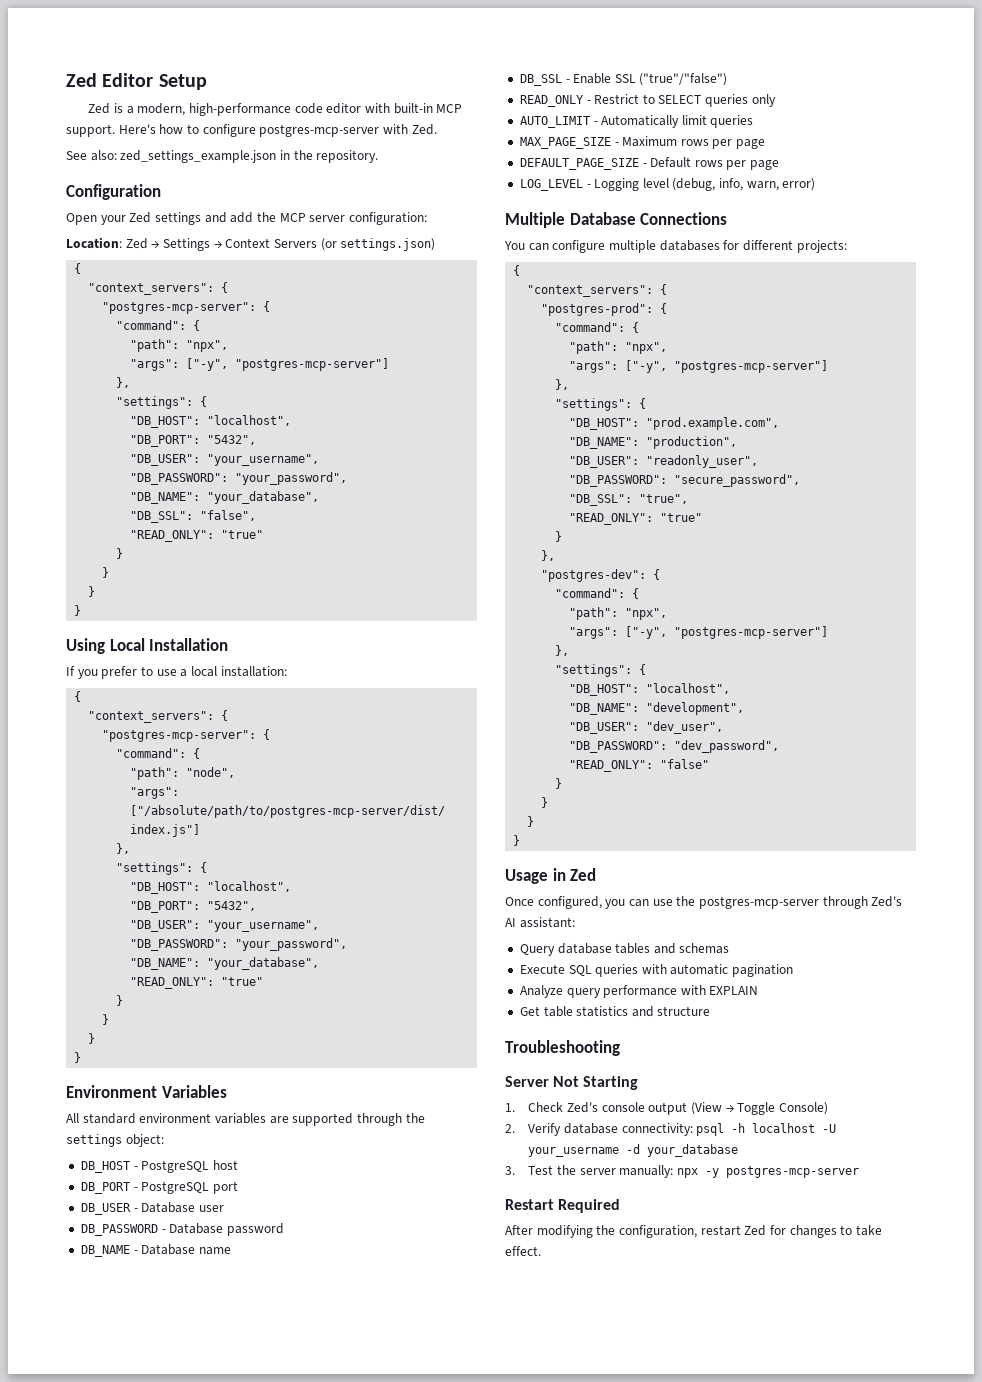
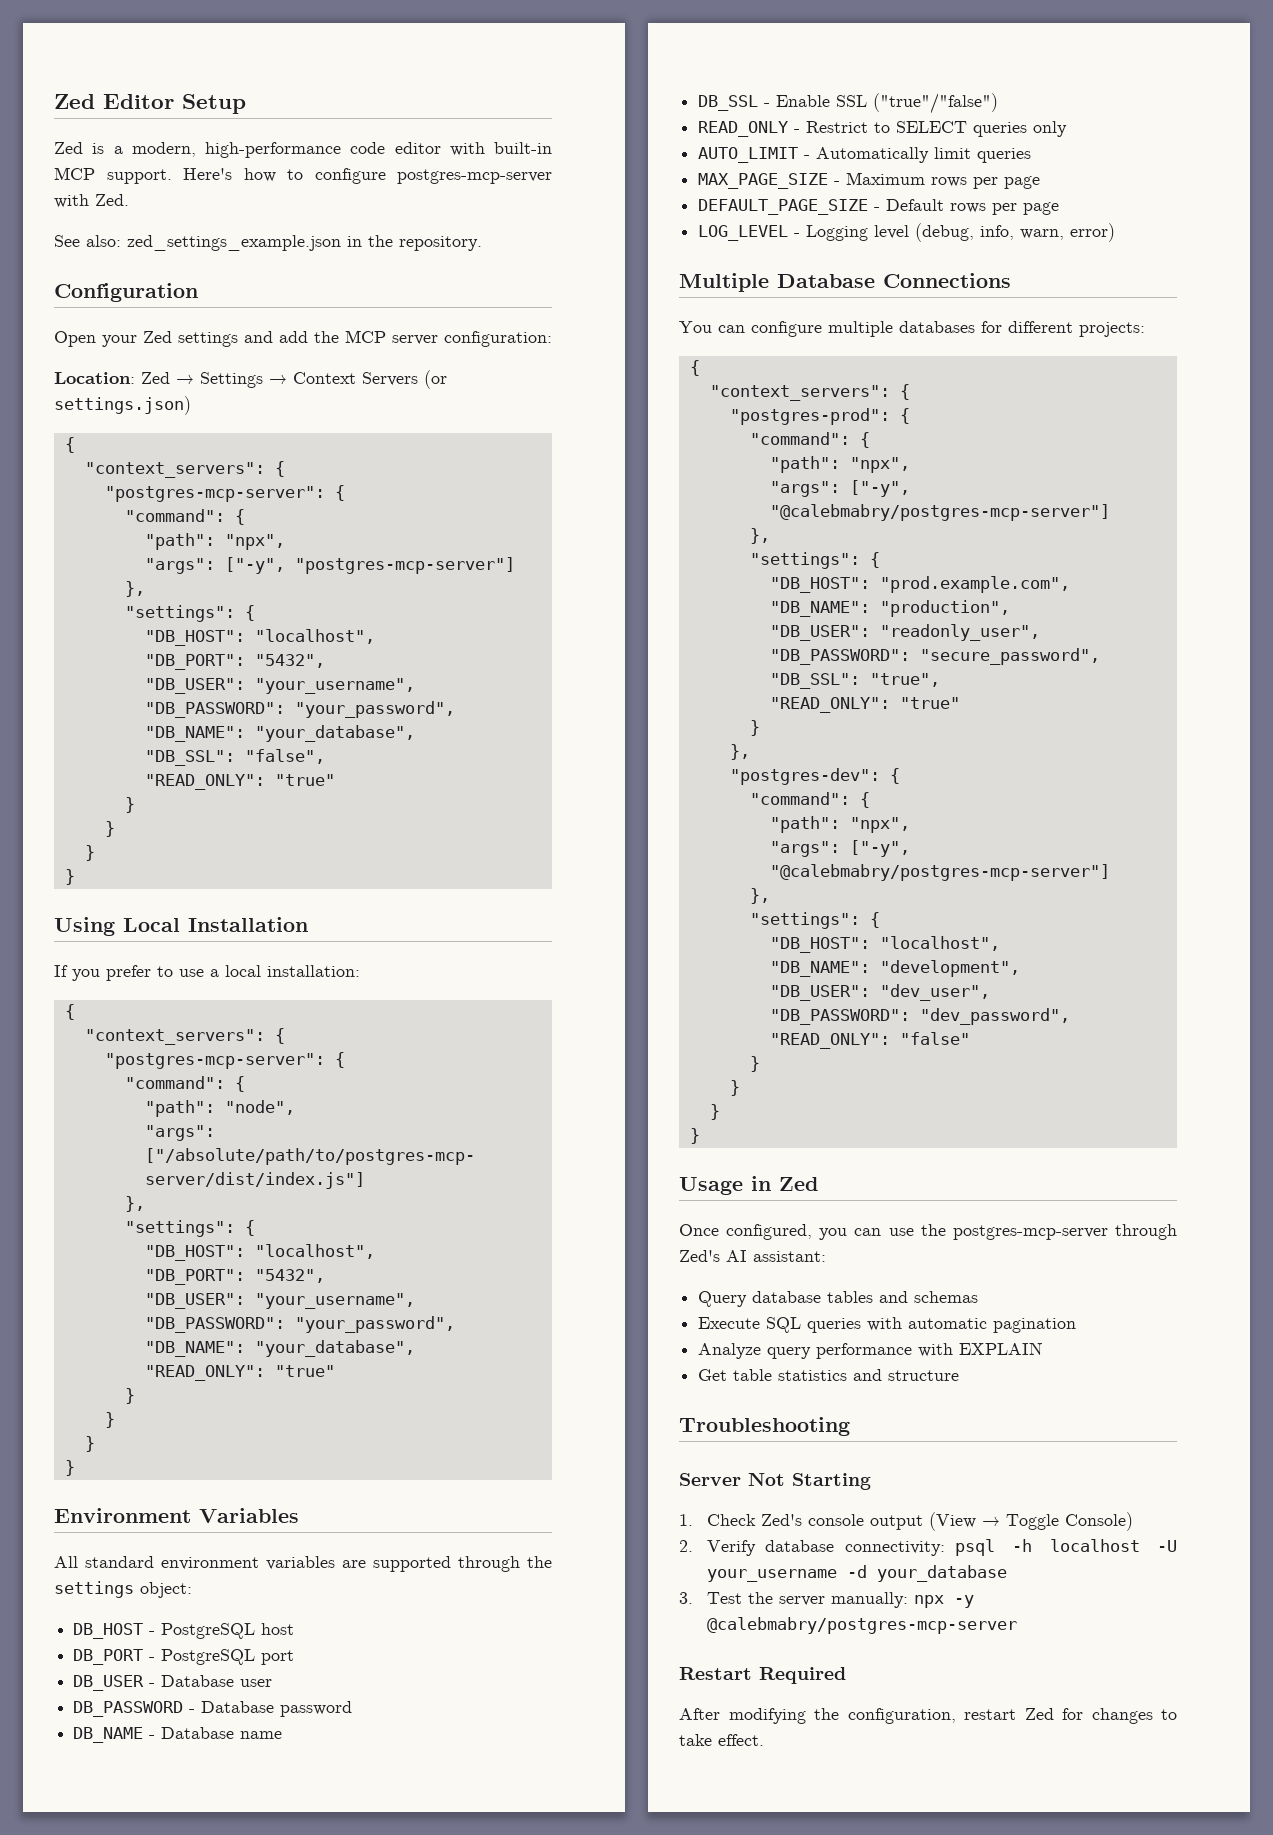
[674,360,829,373] "postgres-mcp-server"] -> [769,504,1110,521] "@calebmabry/postgres-mcp-server"]
[674,626,829,639] "postgres-mcp-server"] -> [769,864,1110,881] "@calebmabry/postgres-mcp-server"]
[725,1166,859,1178] postgres-mcp-server -> [706,1617,1017,1634] @calebmabry/postgres-mcp-server

